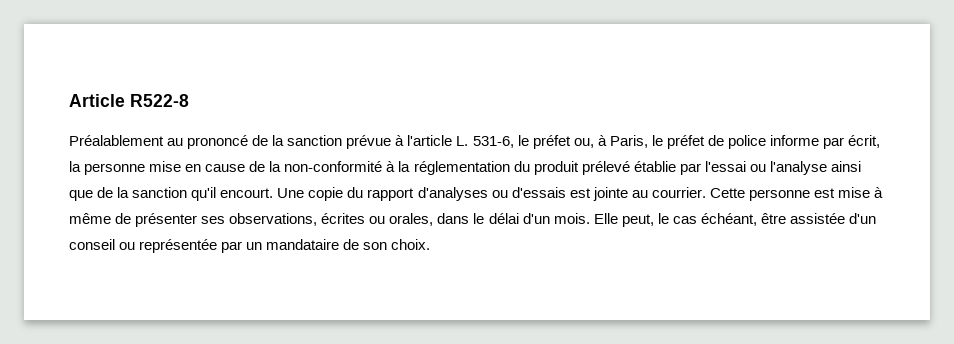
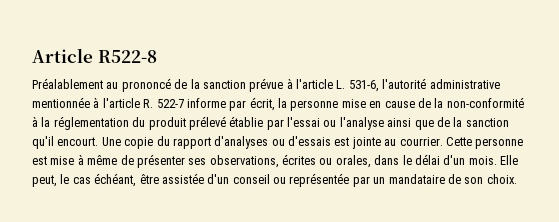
[517,135,766,149] le préfet ou, à Paris, le préfet de police -> [382,78,500,89] [32,97,184,108] l'autorité administrative mentionnée à l'article R. 522-7

